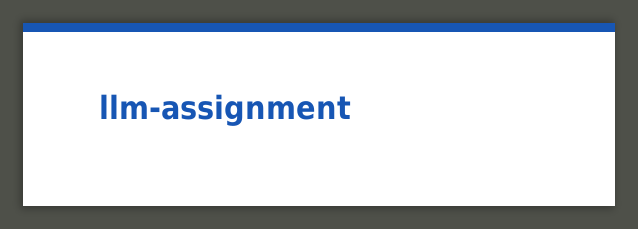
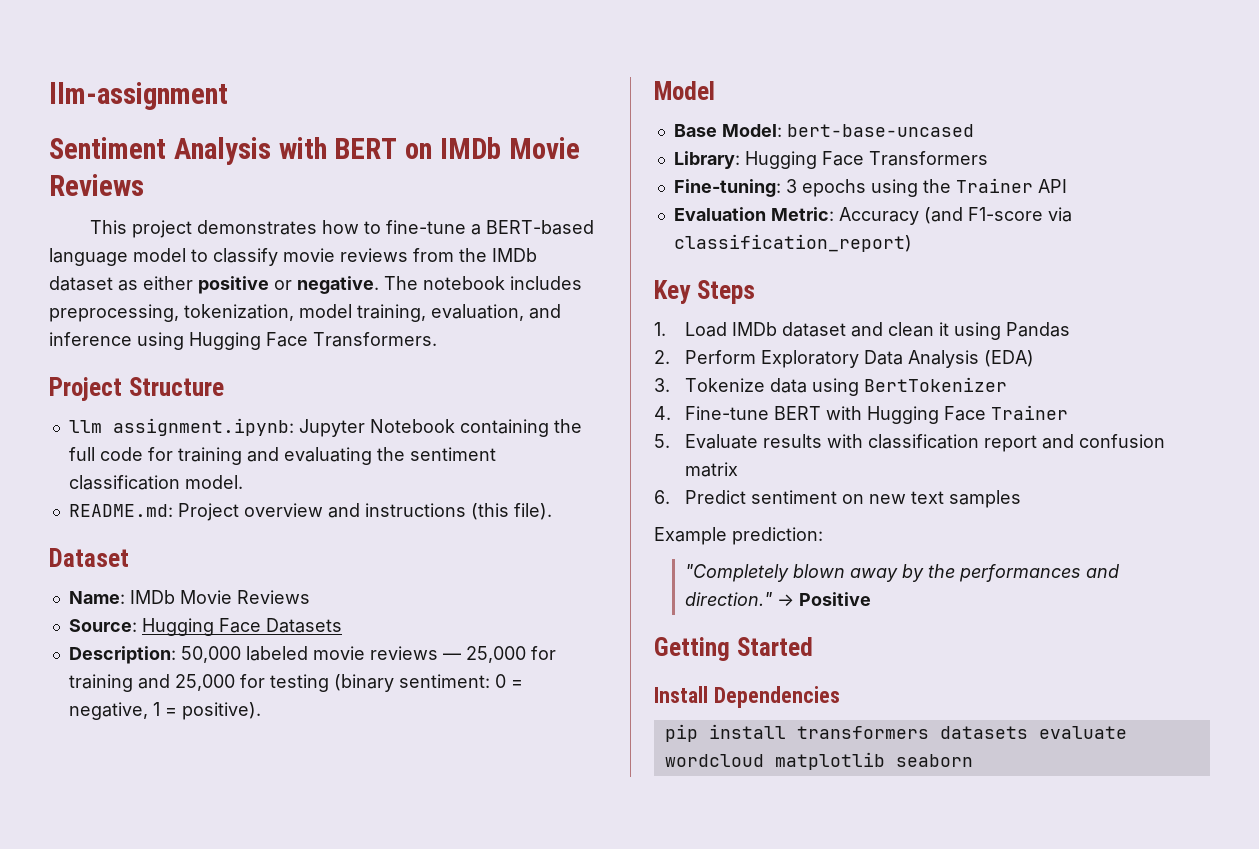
(351, 110) none -> [49,137,580,165] [49,174,144,196] [90,220,595,238] [49,248,537,266] [49,276,582,294] [49,304,561,322] [49,332,437,350] [49,377,224,401] [68,418,582,437] [68,447,496,465] [68,475,243,490] [68,503,552,521] [49,548,129,567] [68,590,310,604] [68,618,342,636] [68,646,556,664] [68,674,523,692] [68,702,261,720] [654,81,715,100] [673,124,974,137] [673,151,988,169] [673,178,1067,197] [673,207,1072,225] [673,234,912,252] [654,280,755,304] [654,322,1070,340] [654,350,1034,368] [654,377,1007,396] [654,405,1068,424] [654,434,1165,452] [684,462,738,477] [654,490,1021,508] [654,527,823,545] [684,564,1119,582] [684,592,871,606] [654,637,813,661] [654,686,840,708] [664,724,1127,742] [664,752,973,770] // Sentiment Analysis with BERT on IMDb Movie Reviews // This project demonstrates how to fine-tune a BERT-based language model to classify movie reviews from the IMDb dataset as either positive or negative. The notebook includes preprocessing, tokenization, model training, evaluation, and inference using Hugging Face Transformers. // Project Structure // llm assignment.ipynb: Jupyter Notebook containing the full code for training and evaluating the sentiment classification model. // README.md: Project overview and instructions (this file). // Dataset // Name: IMDb Movie Reviews // Source: Hugging Face Datasets // Description: 50,000 labeled movie reviews — 25,000 for training and 25,000 for testing (binary sentiment: 0 = negative, 1 = positive). // Model // Base Model: bert-base-uncased // Library: Hugging Face Transformers // Fine-tuning: 3 epochs using the Trainer API // Evaluation Metric: Accuracy (and F1-score via classification_report) // Key Steps // 1. Load IMDb dataset and clean it using Pandas // 2. Perform Exploratory Data Analysis (EDA) // 3. Tokenize data using BertTokenizer // 4. Fine-tune BERT with Hugging Face Trainer // 5. Evaluate results with classification report and confusion matrix // 6. Predict sentiment on new text samples // Example prediction: // "Completely blown away by the performances and direction." → Positive // Getting Started // Install Dependencies // pip install transformers datasets evaluate wordcloud matplotlib seaborn

